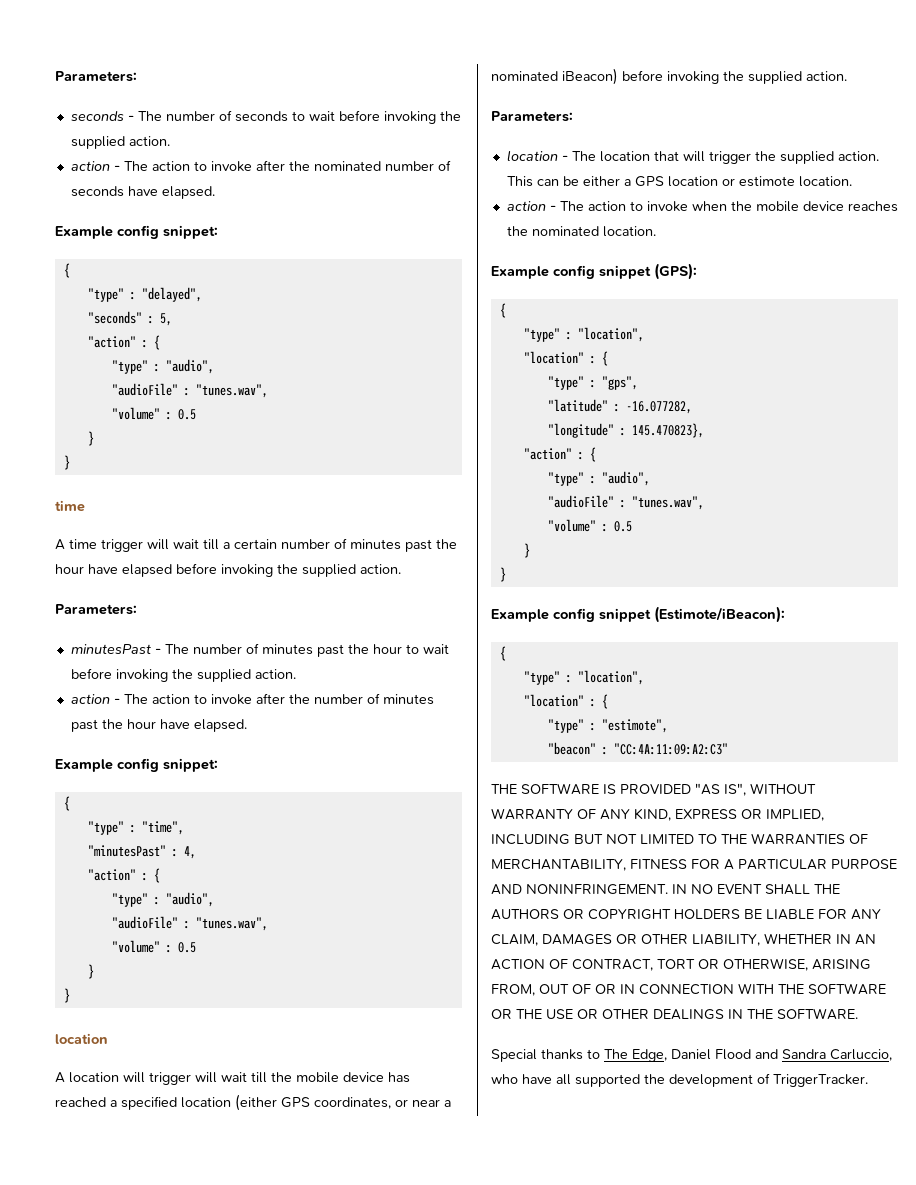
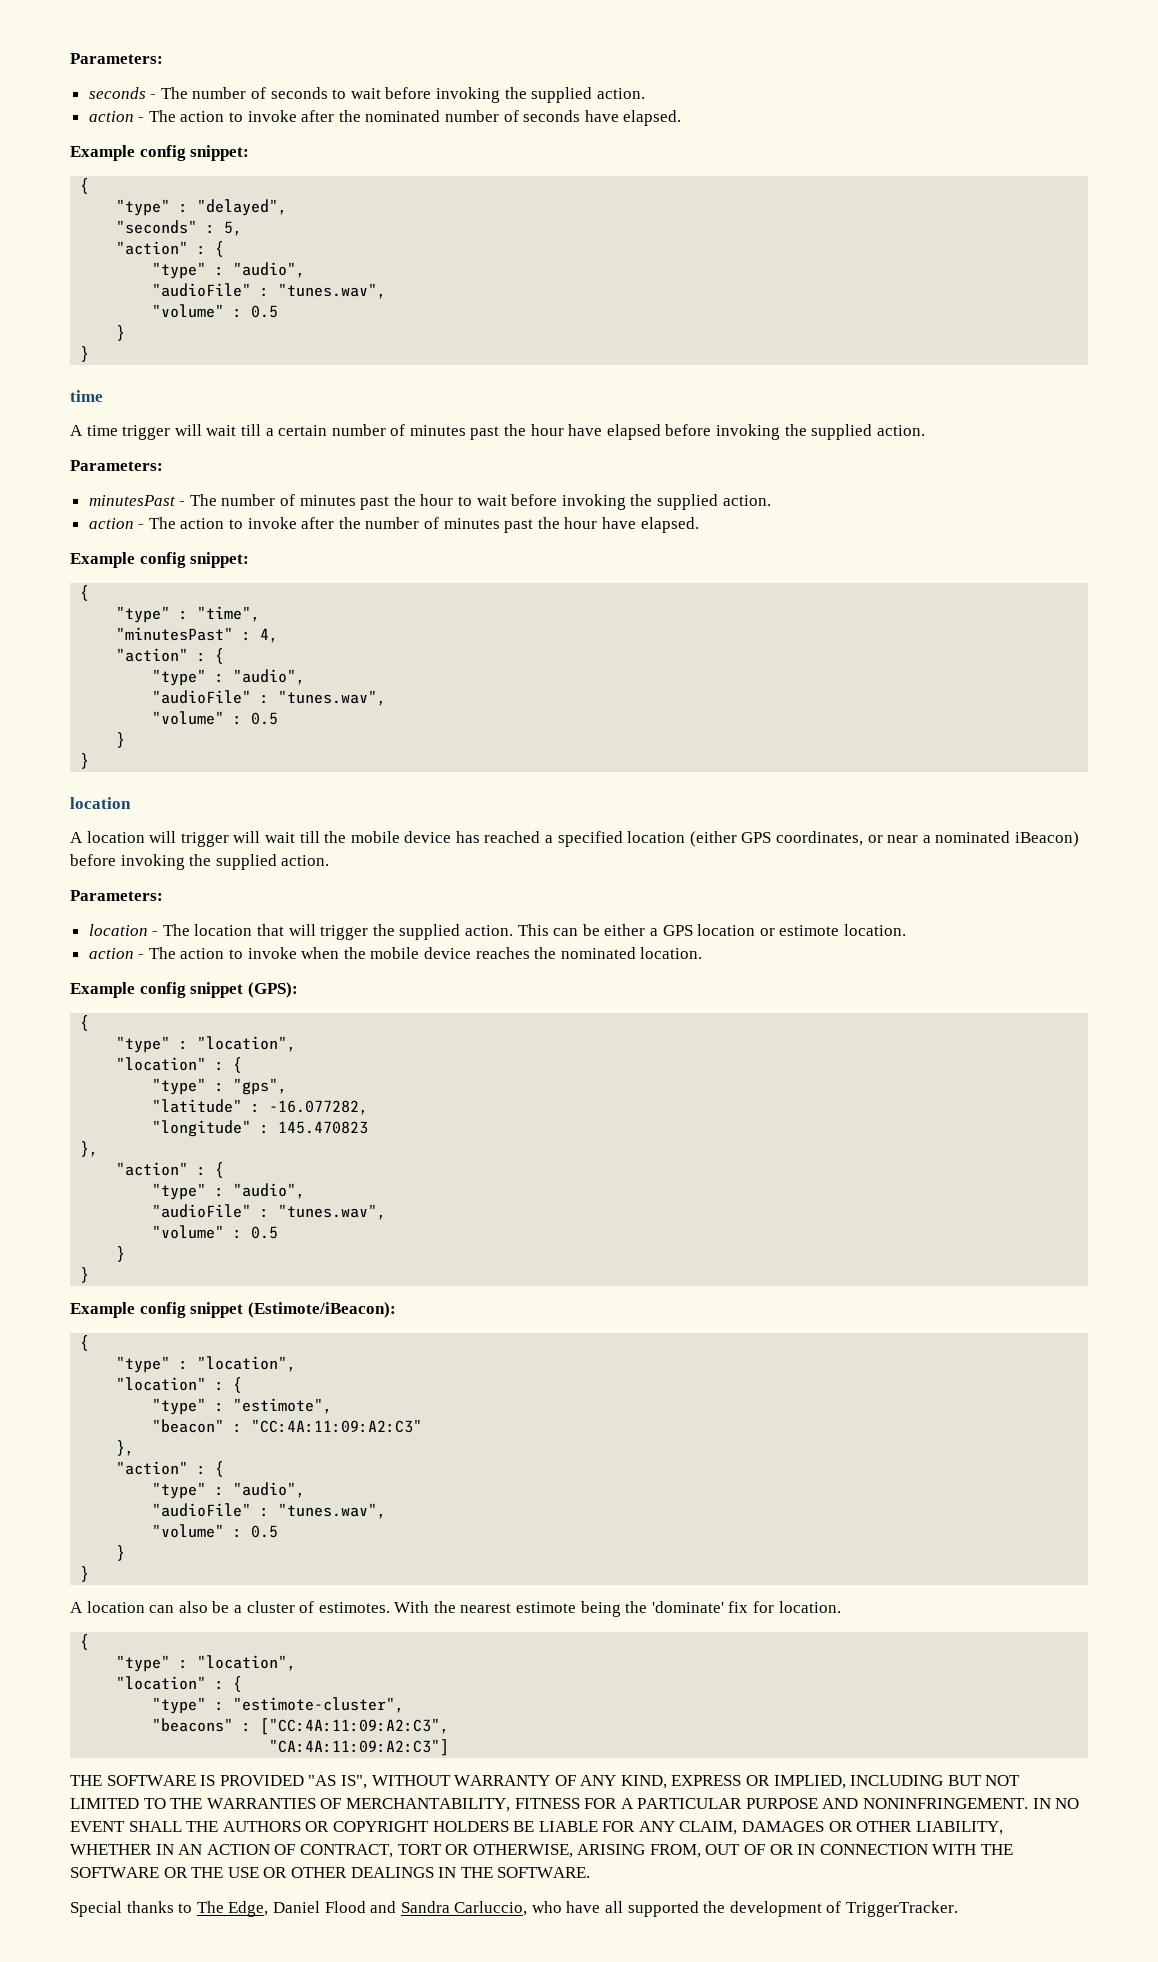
[631,423,704,438] 145.470823}, -> [278,1121,369,1134] [80,1141,99,1157] 145.470823 // },
(728, 749) none -> [116,1440,135,1456] [116,1461,225,1477] [152,1482,306,1499] [152,1503,387,1519] [152,1524,279,1538] [116,1545,126,1561] [80,1566,90,1582] [70,1601,841,1617] [80,1634,90,1650] [116,1655,297,1672] [116,1676,243,1692] [152,1697,405,1714] [152,1718,450,1735] [269,1739,450,1756] // }, // "action" : { // "type" : "audio", // "audioFile" : "tunes.wav", // "volume" : 0.5 // } // } // A location can also be a cluster of estimotes. With the nearest estimote being the 'dominate' fix for location. // { // "type" : "location", // "location" : { // "type" : "estimote-cluster", // "beacons" : ["CC:4A:11:09:A2:C3", // "CA:4A:11:09:A2:C3"]

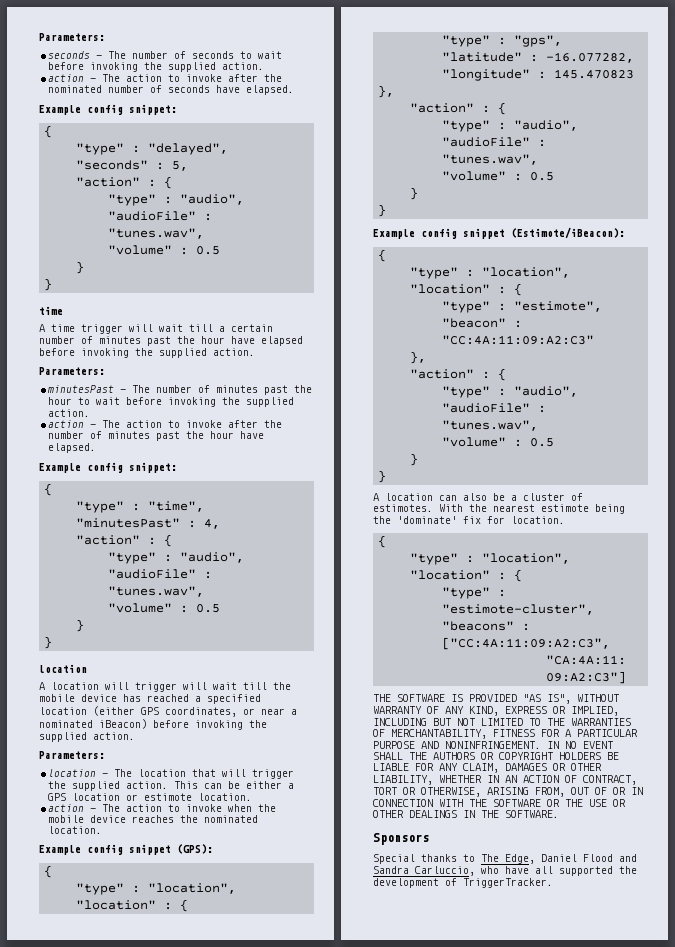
(591, 1872) none -> [373,833,429,845] // Sponsors

